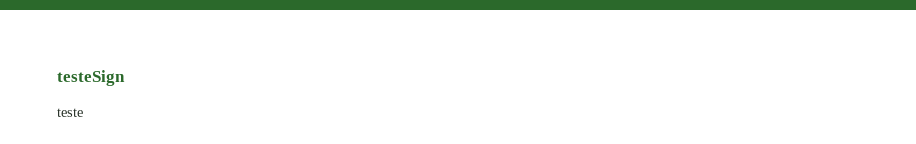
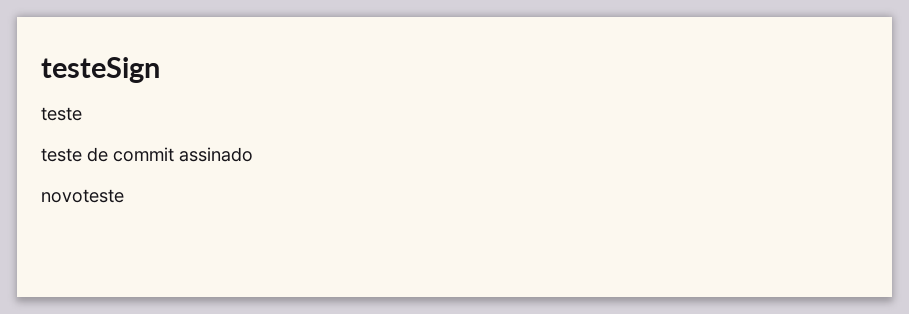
(83, 112) none -> [41,147,253,162] [41,189,124,203] // teste de commit assinado // novoteste

